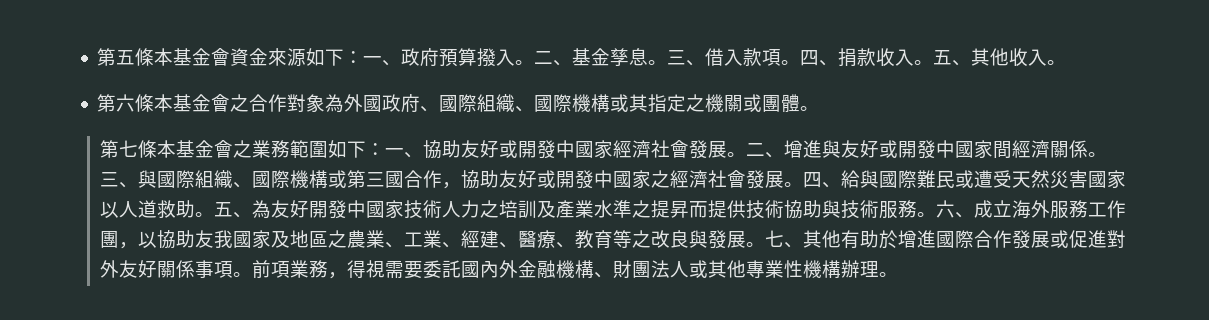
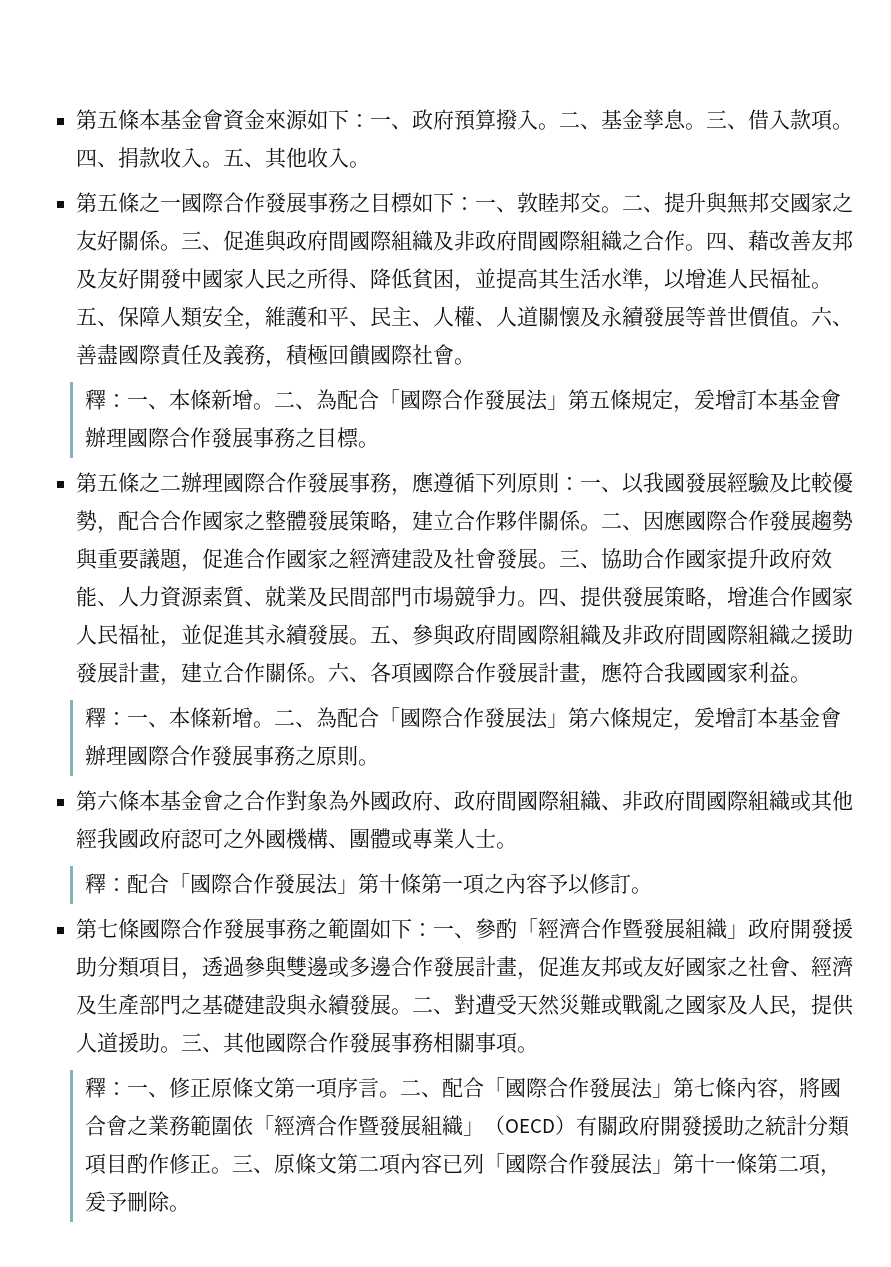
(1067, 62) none -> [76,192,854,214] [76,230,854,252] [76,268,833,292] [76,306,854,330] [76,344,476,368] [84,389,841,413] [84,427,379,448] [76,472,854,496] [76,510,854,534] [76,548,833,572] [76,586,854,610] [76,624,854,648] [76,662,812,686] [84,707,841,731] [84,745,379,766] // 第五條之一國際合作發展事務之目標如下：一、敦睦邦交。二、提升與無邦交國家之友好關係。三、促進與政府間國際組織及非政府間國際組織之合作。四、藉改善友邦及友好開發中國家人民之所得、降低貧困，並提高其生活水準，以增進人民福祉。五、保障人類安全，維護和平、民主、人權、人道關懷及永續發展等普世價值。六、善盡國際責任及義務，積極回饋國際社會。 // 釋：一、本條新增。二、為配合「國際合作發展法」第五條規定，爰增訂本基金會辦理國際合作發展事務之目標。 // 第五條之二辦理國際合作發展事務，應遵循下列原則：一、以我國發展經驗及比較優勢，配合合作國家之整體發展策略，建立合作夥伴關係。二、因應國際合作發展趨勢與重要議題，促進合作國家之經濟建設及社會發展。三、協助合作國家提升政府效能、人力資源素質、就業及民間部門市場競爭力。四、提供發展策略，增進合作國家人民福祉，並促進其永續發展。五、參與政府間國際組織及非政府間國際組織之援助發展計畫，建立合作關係。六、各項國際合作發展計畫，應符合我國國家利益。 // 釋：一、本條新增。二、為配合「國際合作發展法」第六條規定，爰增訂本基金會辦理國際合作發展事務之原則。
[439,94,820,113] [99,140,1107,159] [99,170,1126,189] [99,200,1126,219] [99,230,1126,249] [99,260,879,279] 國際組織、國際機構或其指定之機關或團體。 // 第七條本基金會之業務範圍如下：一、協助友好或開發中國家經濟社會發展。二、增進與友好或開發中國家間經濟關係。三、與國際組織、國際機構或第三國合作，協助友好或開發中國家之經濟社會發展。四、給與國際難民或遭受天然災害國家以人道救助。五、為友好開發中國家技術人力之培訓及產業水準之提昇而提供技術協助與技術服務。六、成立海外服務工作團，以協助友我國家及地區之農業、工業、經建、醫療、教育等之改良與發展。七、其他有助於增進國際合作發展或促進對外友好關係事項。前項業務，得視需要委託國內外金融機構、財團法人或其他專業性機構辦理 -> [454,790,854,812] [76,828,518,850] [84,873,652,895] [76,918,854,939] [76,956,854,980] [76,994,855,1018] [76,1032,539,1054] [84,1077,841,1101] [84,1115,850,1137] [84,1153,841,1177] [84,1191,170,1212] 政府間國際組織、非政府間國際組織或其他經我國政府認可之外國機構、團體或專業人士。 // 釋：配合「國際合作發展法」第十條第一項之內容予以修訂。 // 第七條國際合作發展事務之範圍如下：一、參酌「經濟合作暨發展組織」政府開發援助分類項目，透過參與雙邊或多邊合作發展計畫，促進友邦或友好國家之社會、經濟及生產部門之基礎建設與永續發展。二、對遭受天然災難或戰亂之國家及人民，提供人道援助。三、其他國際合作發展事務相關事項。 // 釋：一、修正原條文第一項序言。二、配合「國際合作發展法」第七條內容，將國合會之業務範圍依「經濟合作暨發展組織」（OECD）有關政府開發援助之統計分類項目酌作修正。三、原條文第二項內容已列「國際合作發展法」第十一條第二項，爰予刪除

